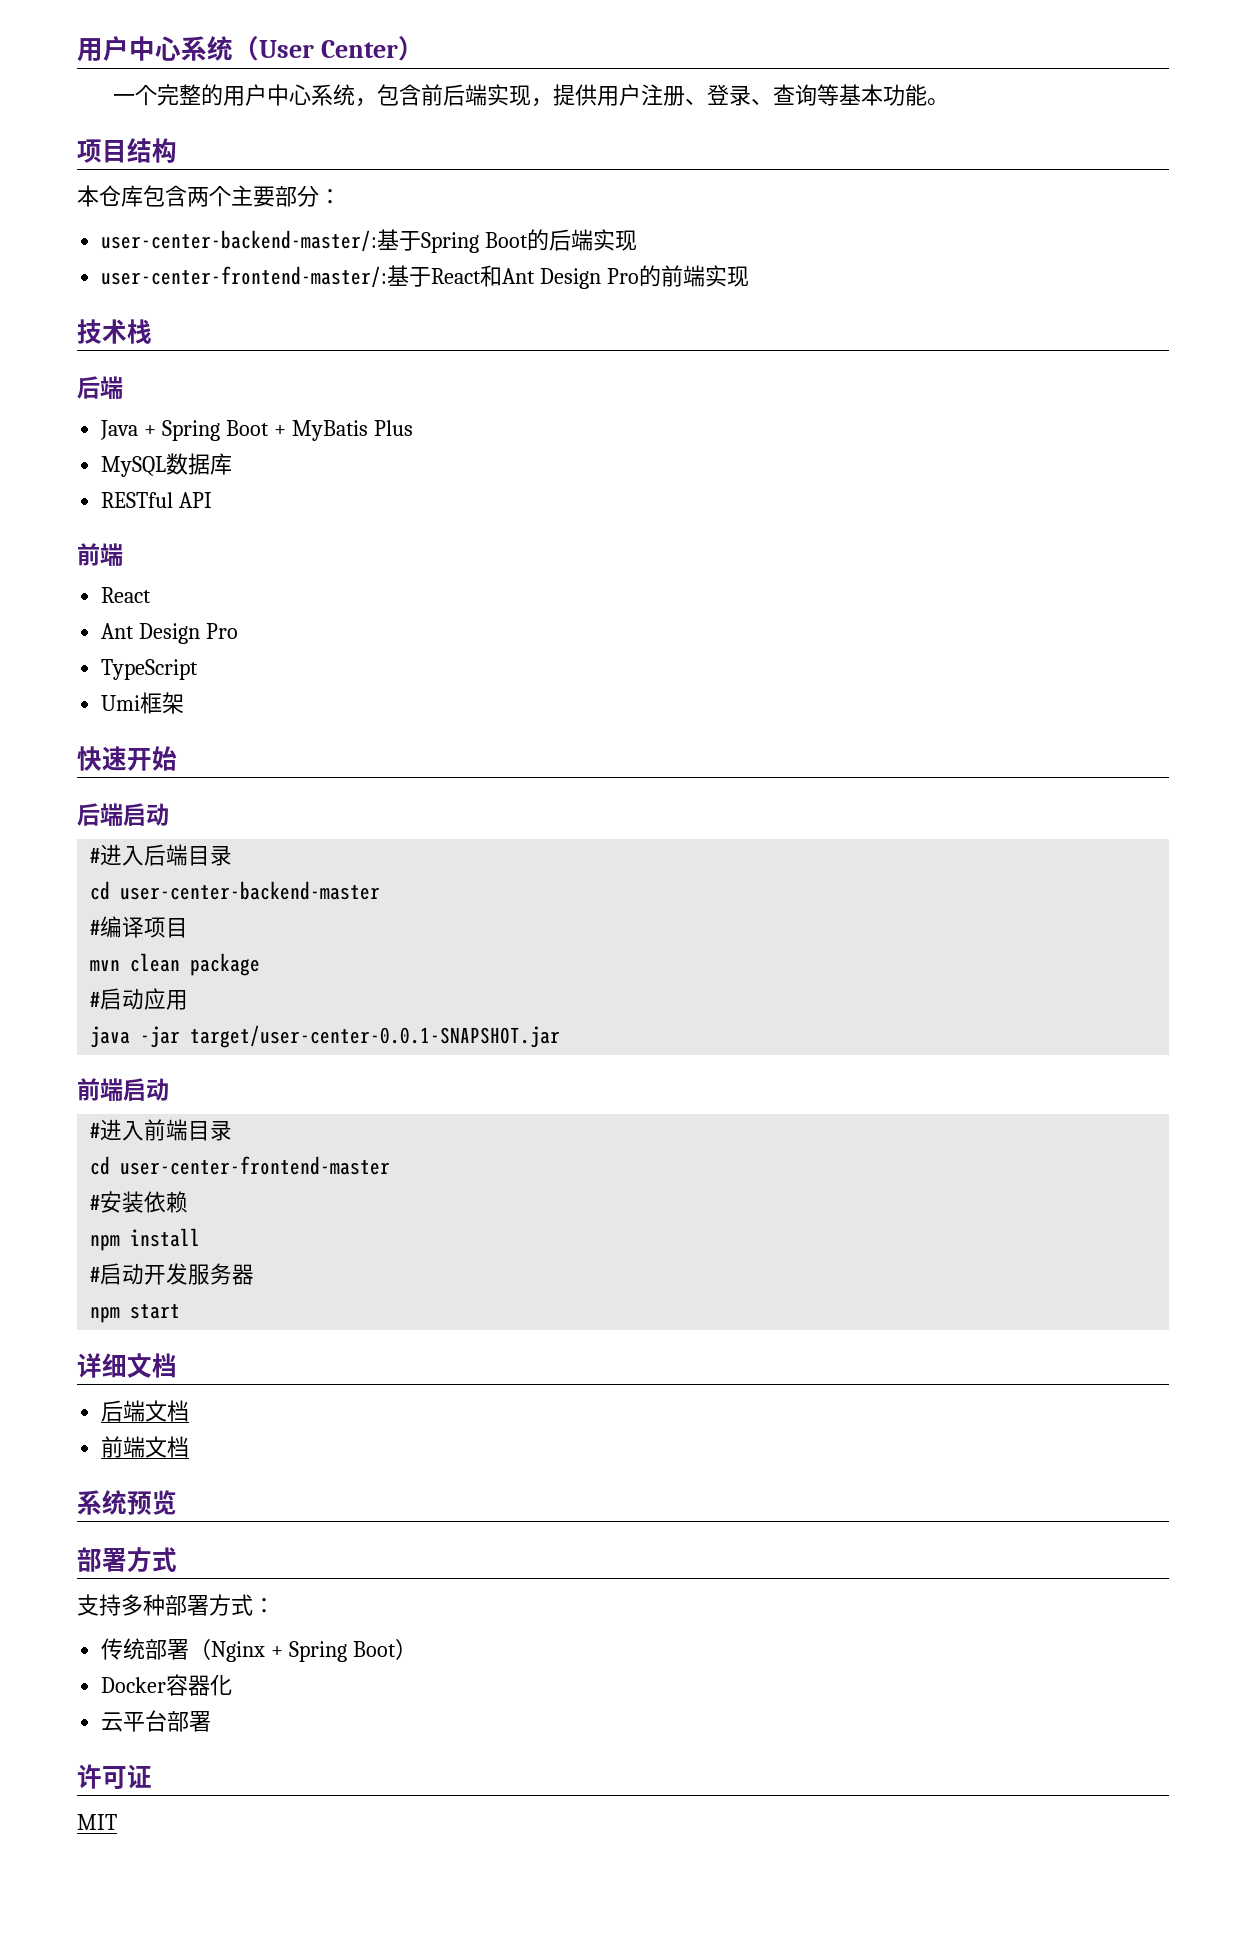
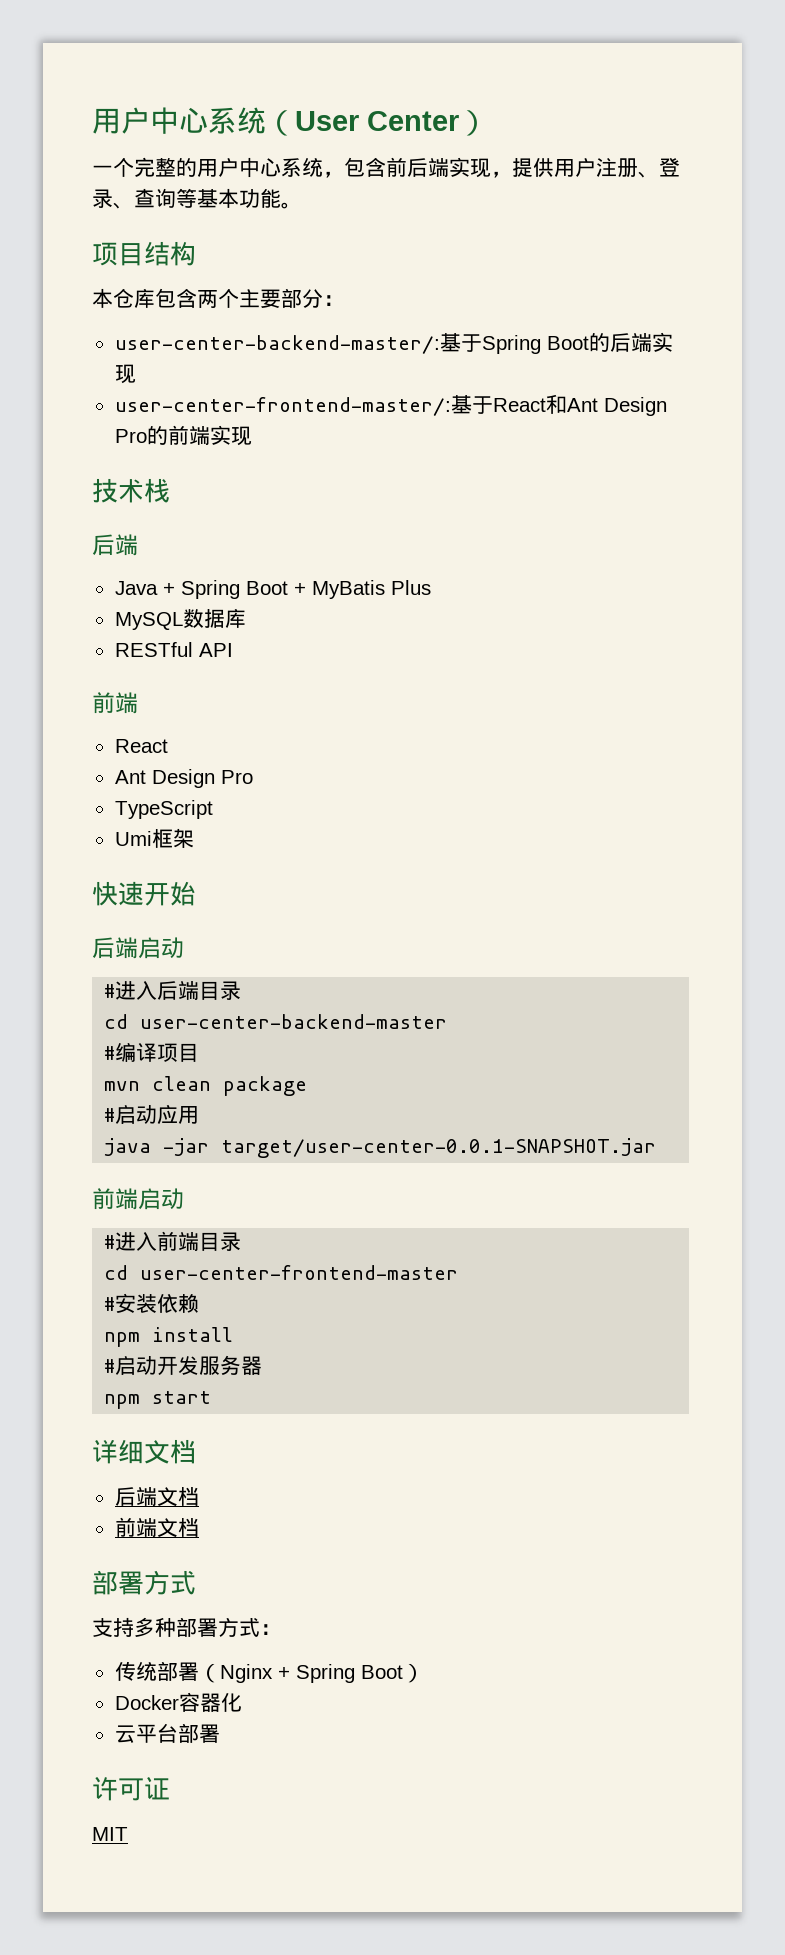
[77,1490,177,1515] // 系统预览 -> (199, 1527) none

